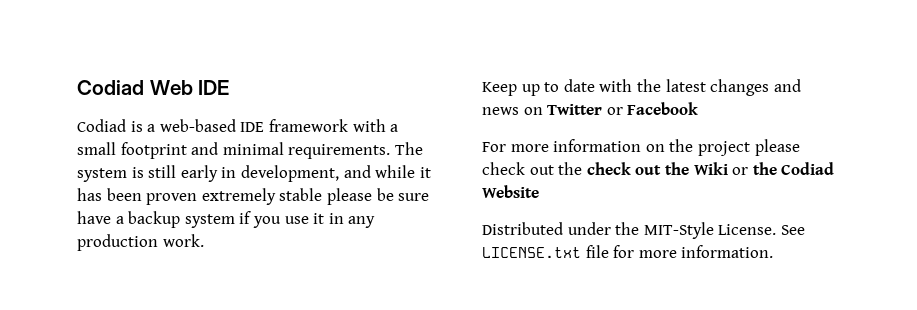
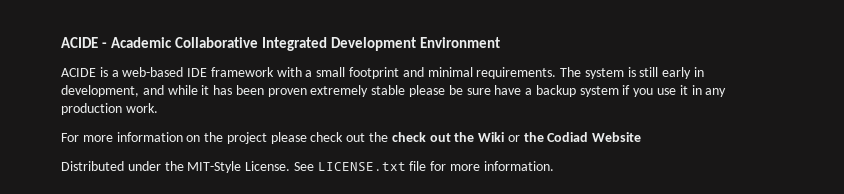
[77,80,230,95] [77,119,126,132] Codiad Web IDE // Codiad -> [61,37,501,51] [61,68,96,77] ACIDE - Academic Collaborative Integrated Development Environment // ACIDE
[482,79,801,96] [482,102,699,115] // Keep up to date with the latest changes and news on Twitter or Facebook -> (158, 108) none

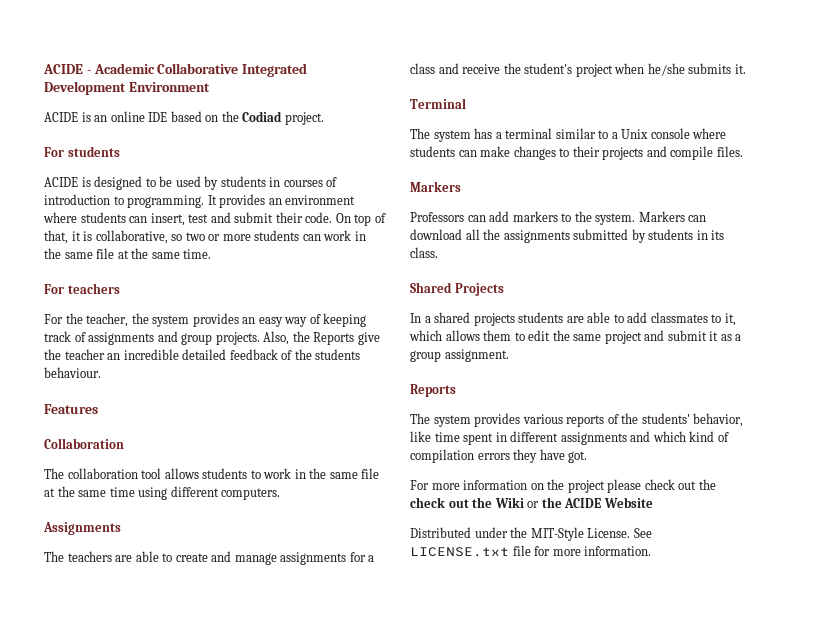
[111,67,705,79] [61,85,727,97] [61,103,158,115] a web-based IDE framework with a small footprint and minimal requirements. The system is still early in development, and while it has been proven extremely stable please be sure have a backup system if you use it in any production work. -> [94,111,324,125] [44,146,120,157] [44,176,338,190] [44,194,356,208] [43,212,386,226] [44,230,366,244] [44,248,212,259] [44,283,120,294] [44,313,367,327] [44,331,380,345] [44,349,361,360] [44,367,101,378] [44,404,98,414] [44,438,124,449] [44,468,380,479] [44,486,281,500] [43,522,121,535] [44,551,375,565] [410,63,746,77] [410,98,466,109] [410,128,727,142] [410,146,743,160] [410,181,461,192] [410,211,707,225] [410,229,725,243] [410,247,438,258] [410,282,504,296] [410,312,736,326] [409,330,742,344] [410,349,509,362] [410,384,456,397] [410,413,744,427] [410,431,729,445] [410,449,588,463] an online IDE based on the Codiad project. // For students // ACIDE is designed to be used by students in courses of introduction to programming. It provides an environment where students can insert, test and submit their code. On top of that, it is collaborative, so two or more students can work in the same file at the same time. // For teachers // For the teacher, the system provides an easy way of keeping track of assignments and group projects. Also, the Reports give the teacher an incredible detailed feedback of the students behaviour. // Features // Collaboration // The collaboration tool allows students to work in the same file at the same time using different computers. // Assignments // The teachers are able to create and manage assignments for a class and receive the student's project when he/she submits it. // Terminal // The system has a terminal similar to a Unix console where students can make changes to their projects and compile files. // Markers // Professors can add markers to the system. Markers can download all the assignments submitted by students in its class. // Shared Projects // In a shared projects students are able to add classmates to it, which allows them to edit the same project and submit it as a group assignment. // Reports // The system provides various reports of the students' behavior, like time spent in different assignments and which kind of compilation errors they have got.
[547,132,589,142] Codiad -> [564,498,602,508] ACIDE

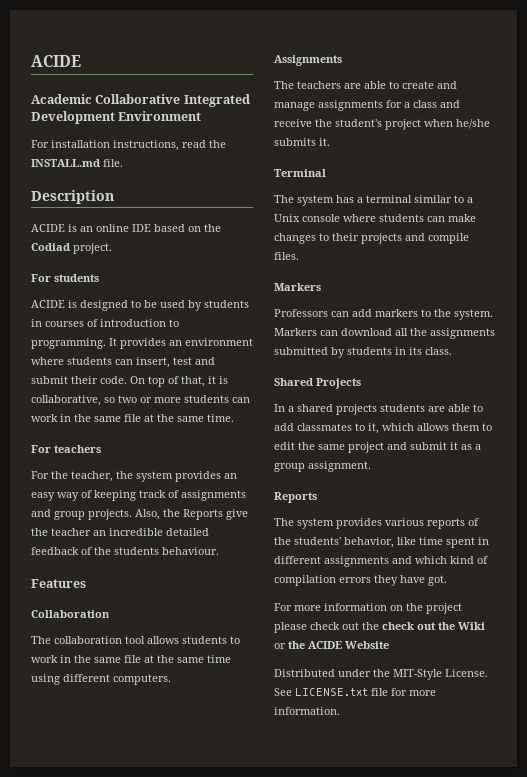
[43,64,91,74] ACIDE - -> [31,55,81,67] ACIDE //
(210, 87) none -> [31,140,226,151] [31,159,123,167] [31,190,114,204] // For installation instructions, read the INSTALL.md file. // Description

